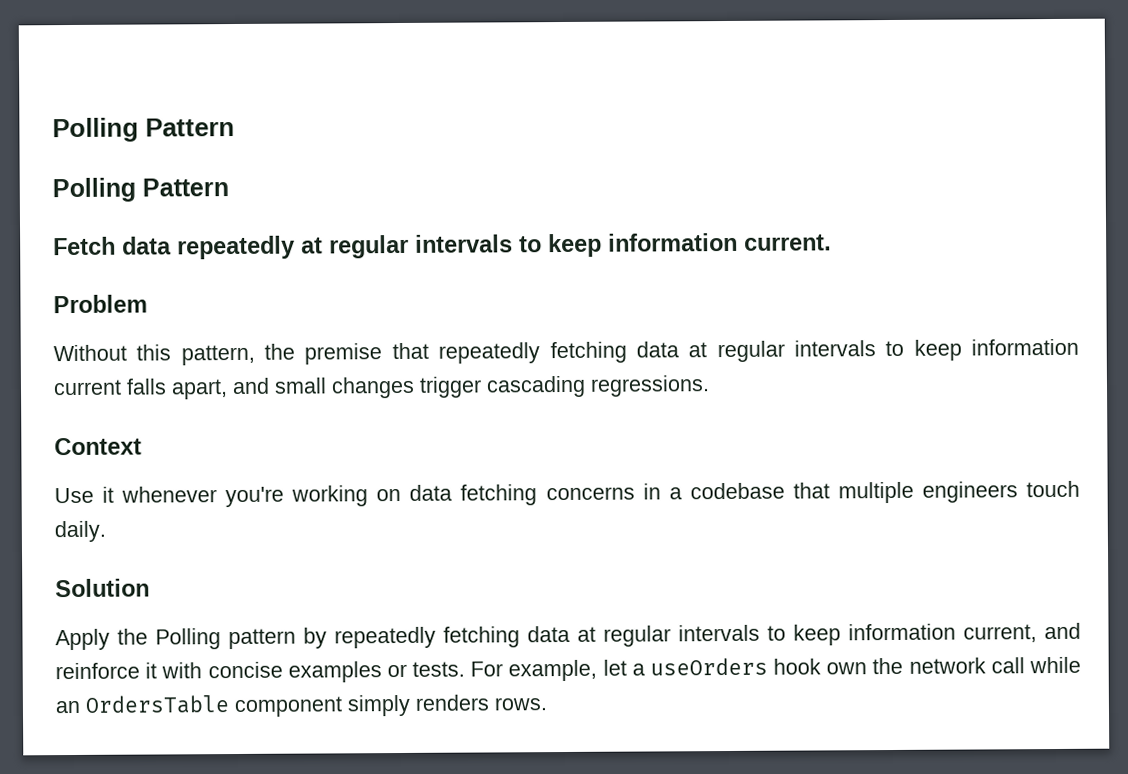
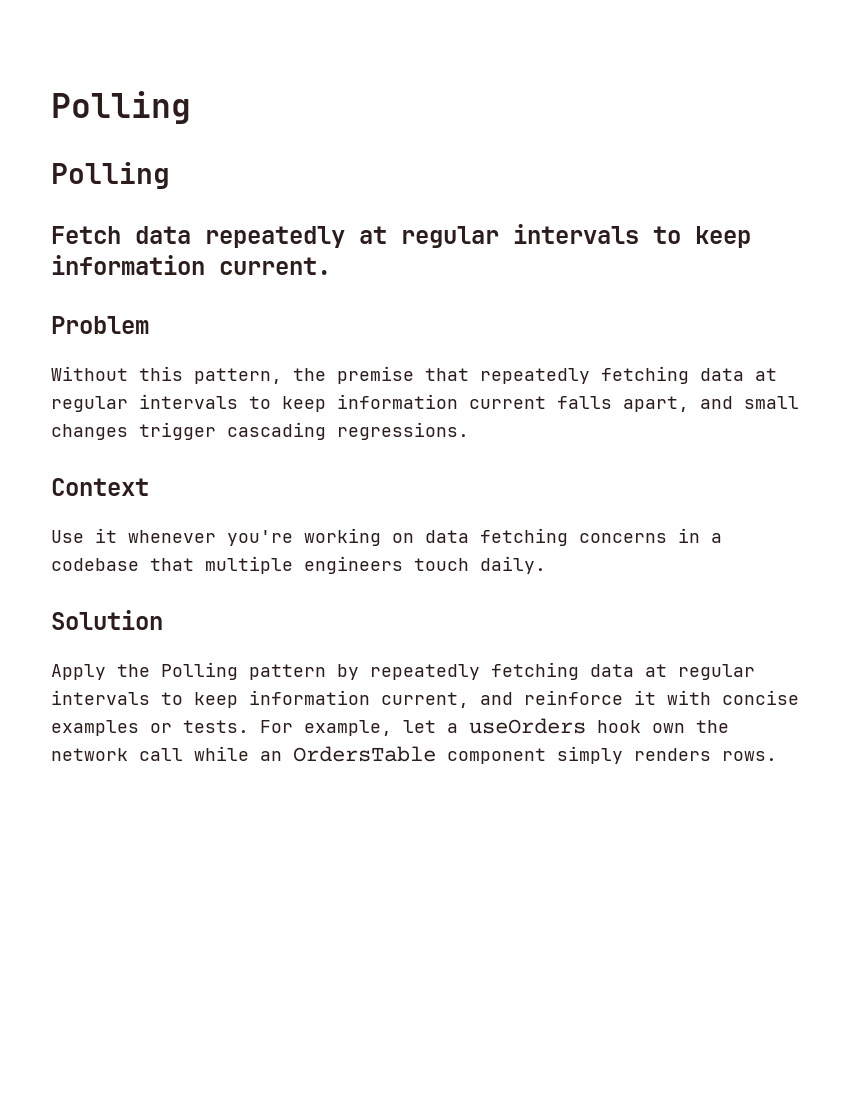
[52,117,236,143] [52,177,229,203] Polling Pattern // Polling Pattern -> [51,91,191,124] [51,162,170,189] Polling // Polling

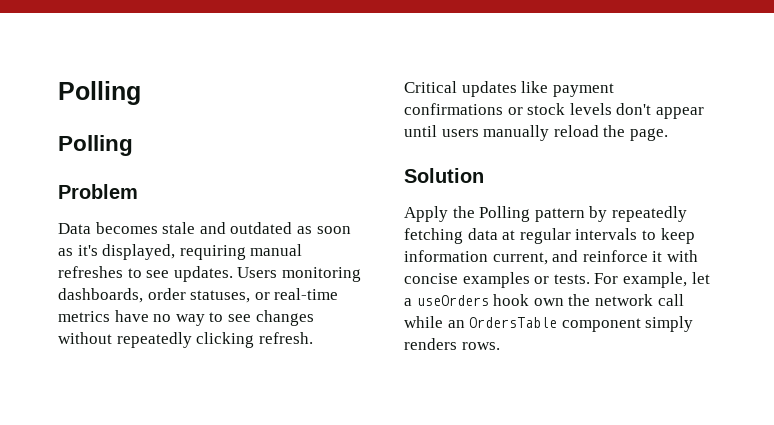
[51,224,751,248] [51,255,331,275] [51,316,149,334] [51,366,777,384] [51,394,799,412] [51,422,469,440] [51,478,149,496] [51,528,722,546] [51,556,546,574] Fetch data repeatedly at regular intervals to keep information current. // Problem // Without this pattern, the premise that repeatedly fetching data at regular intervals to keep information current falls apart, and small changes trigger cascading regressions. // Context // Use it whenever you're working on data fetching concerns in a codebase that multiple engineers touch daily. -> [58,184,138,199] [58,222,351,234] [58,244,303,260] [58,266,361,282] [58,288,339,303] [58,310,314,326] [58,332,313,348] [404,81,614,97] [404,103,704,119] [404,125,668,141] Problem // Data becomes stale and outdated as soon as it's displayed, requiring manual refreshes to see updates. Users monitoring dashboards, order statuses, or real-time metrics have no way to see changes without repeatedly clicking refresh. Critical updates like payment confirmations or stock levels don't appear until users manually reload the page.

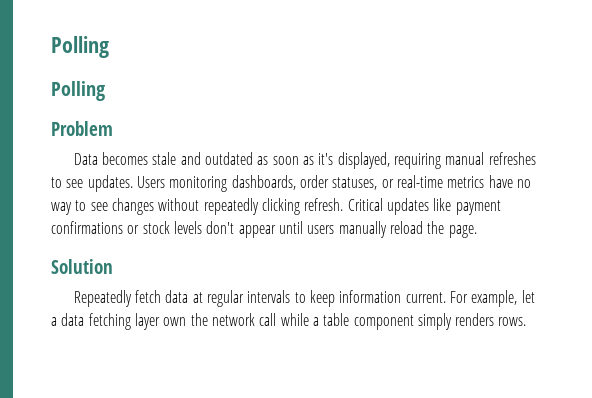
[404,206,687,222] [404,228,463,244] Apply the Polling pattern by repeatedly fetching -> [73,290,161,307] Repeatedly fetch
[492,250,698,265] [404,272,590,288] current, and reinforce it with concise examples or tests. -> [405,292,446,303] current.
[416,294,530,306] useOrders hook -> [61,313,160,330] data fetching layer
[447,317,558,328] an OrdersTable -> [312,313,350,326] a table

